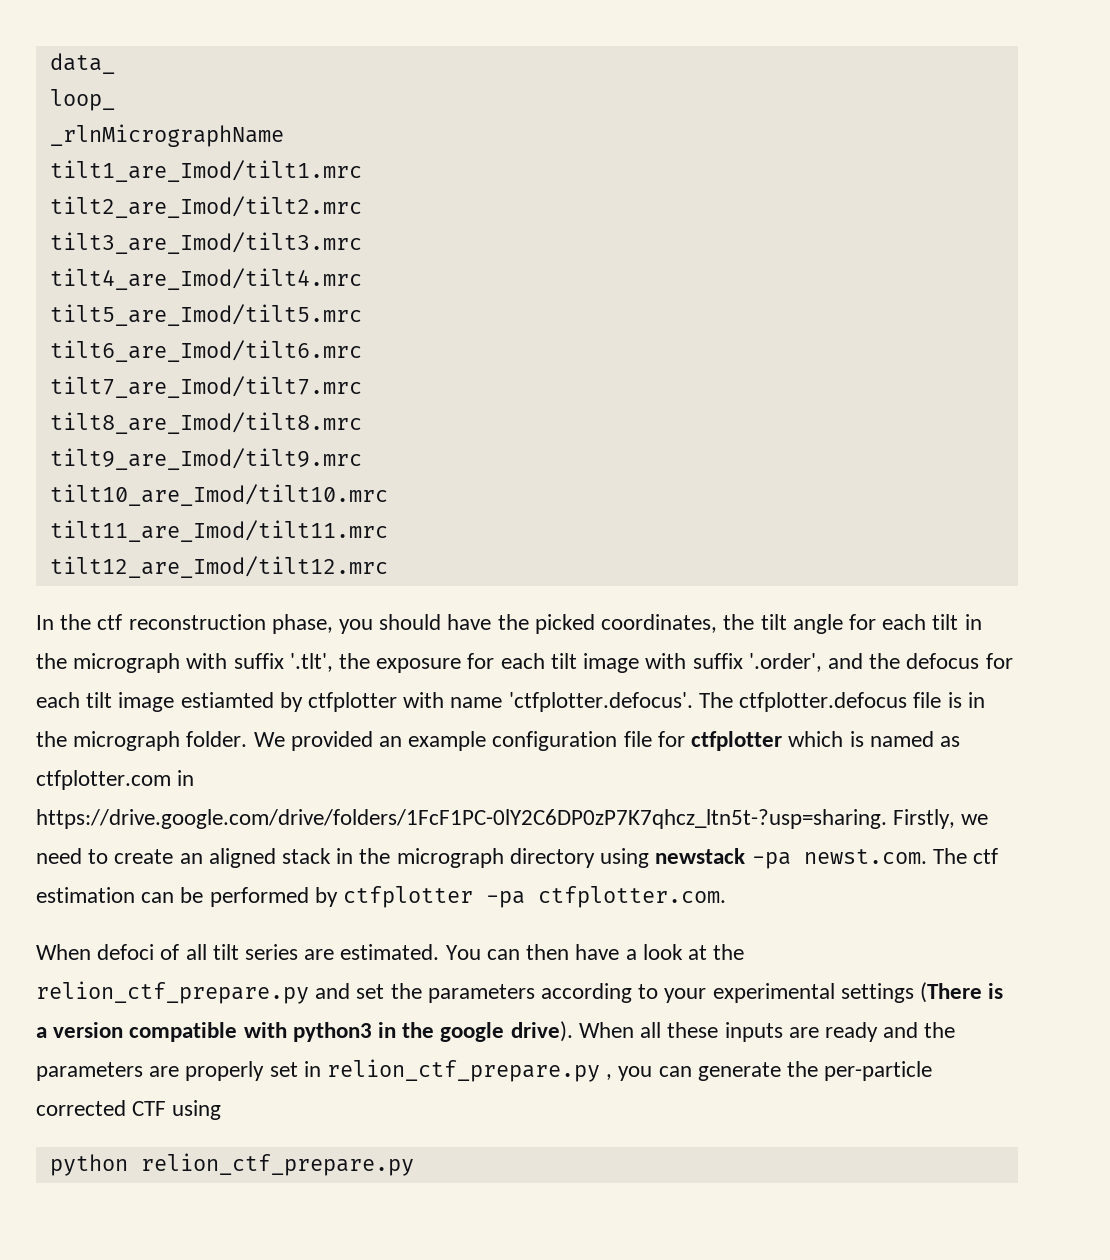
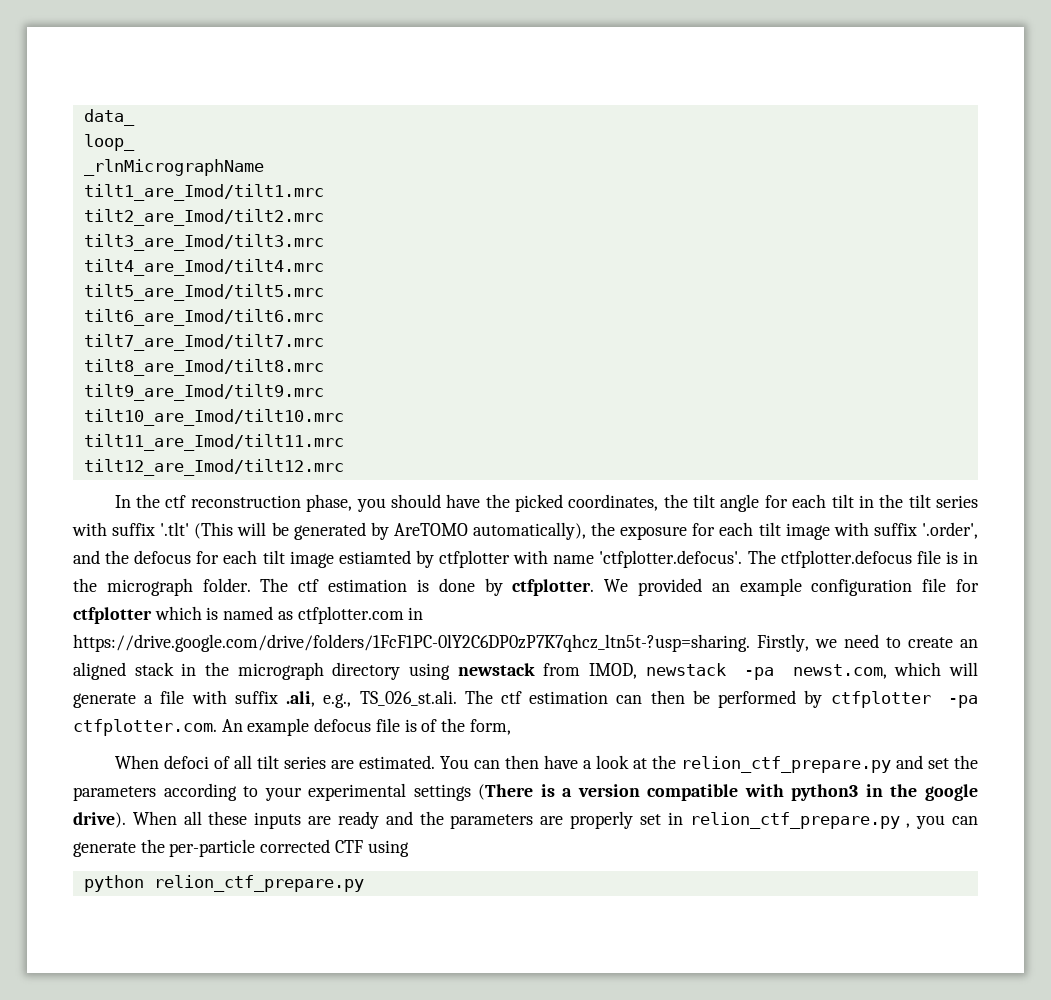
[73,653,333,673] micrograph with suffix '.tlt', -> [908,494,978,508] [72,522,586,540] tilt series with suffix '.tlt' (This will be generated by AreTOMO automatically),
(248, 739) none -> [260,578,595,596] The ctf estimation is done by ctfplotter.
[751,849,927,869] -pa newst.com. -> [543,662,978,680] [73,690,457,708] from IMOD, newstack -pa newst.com, which will generate a file with suffix .ali, e.g., TS_026_st.ali.
(175, 897) none -> [650,690,685,704] then
(727, 897) none -> [221,718,511,736] An example defocus file is of the form,

